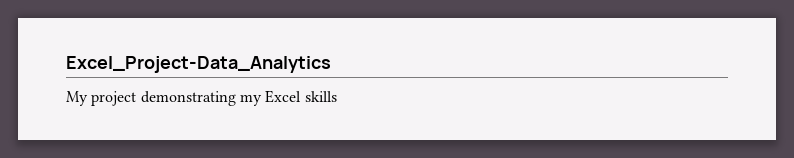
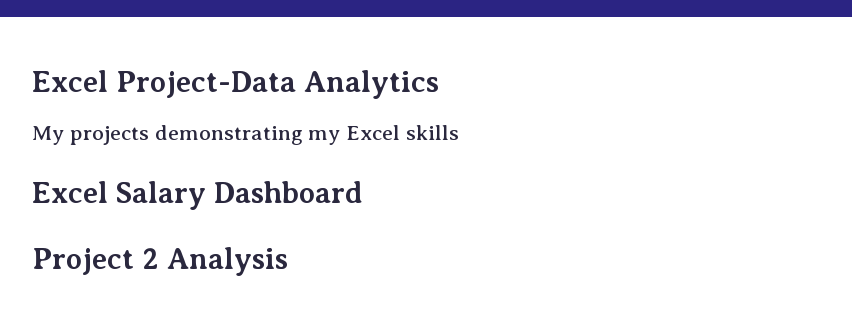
[66,56,331,73] Excel_Project-Data_Analytics -> [32,70,440,99] Excel Project-Data Analytics
[91,91,137,106] project -> [69,126,149,145] projects
(337, 96) none -> [32,181,364,210] [32,247,289,276] // Excel Salary Dashboard // Project 2 Analysis

